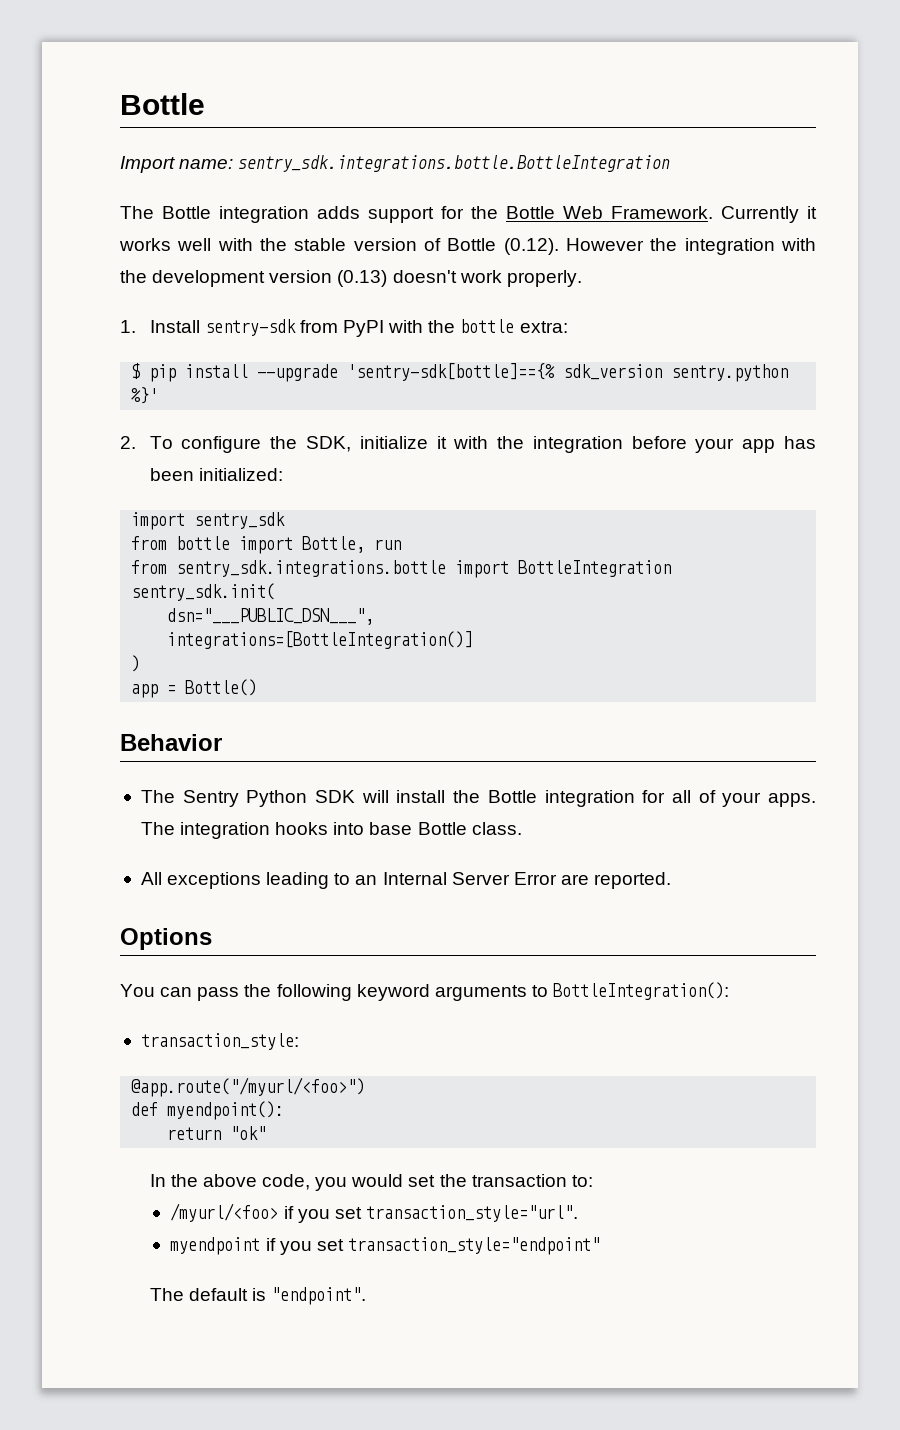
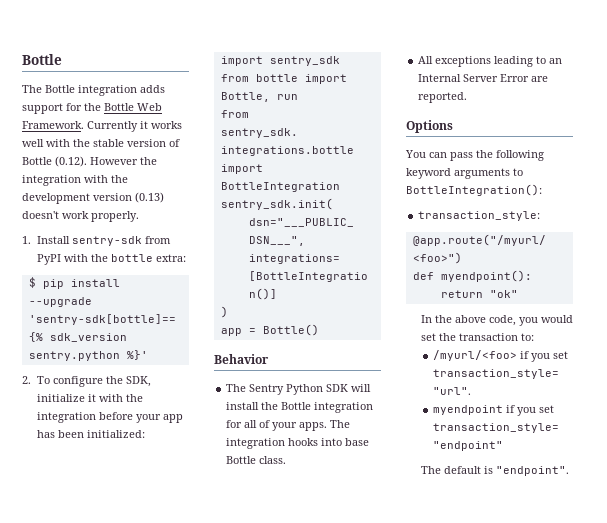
[120,93,205,115] [120,155,671,173] Bottle // Import name: sentry_sdk.integrations.bottle.BottleIntegration -> [22,54,62,65] Bottle

